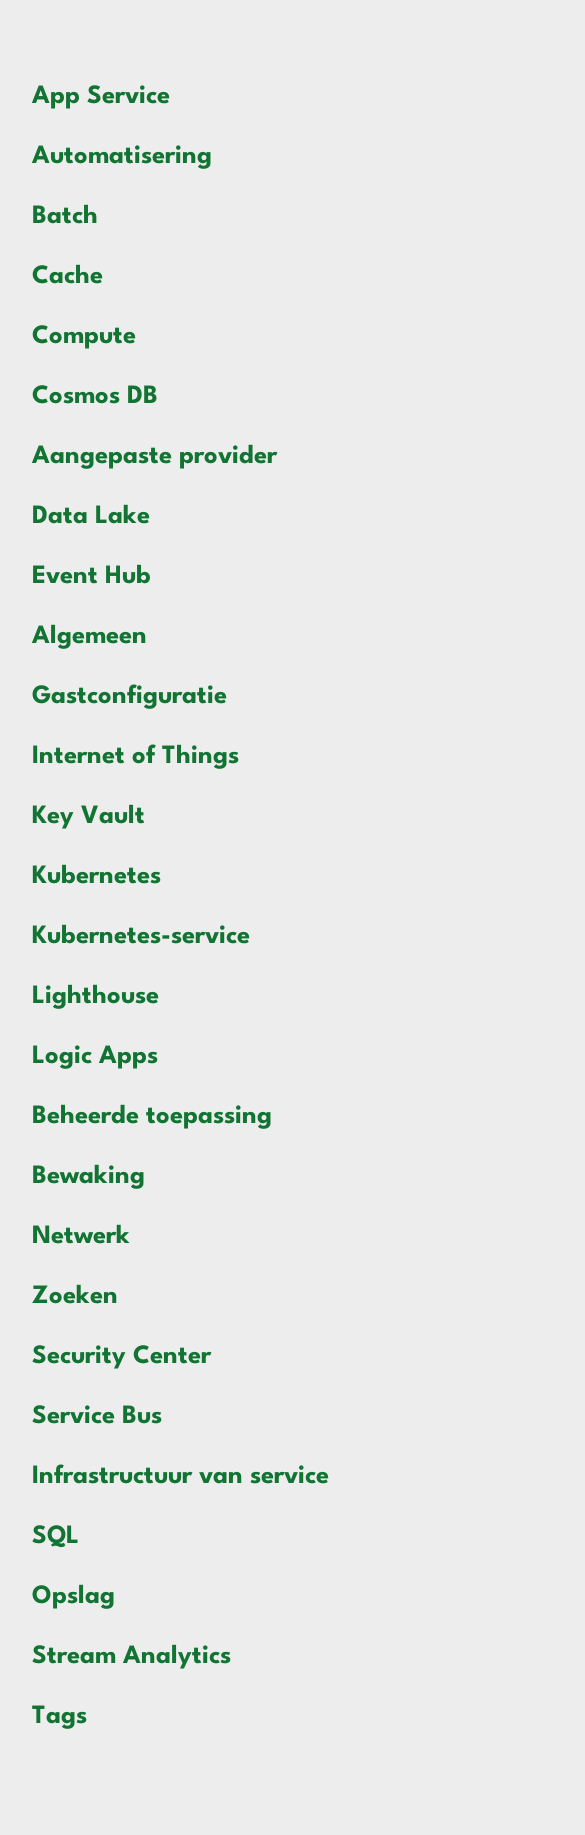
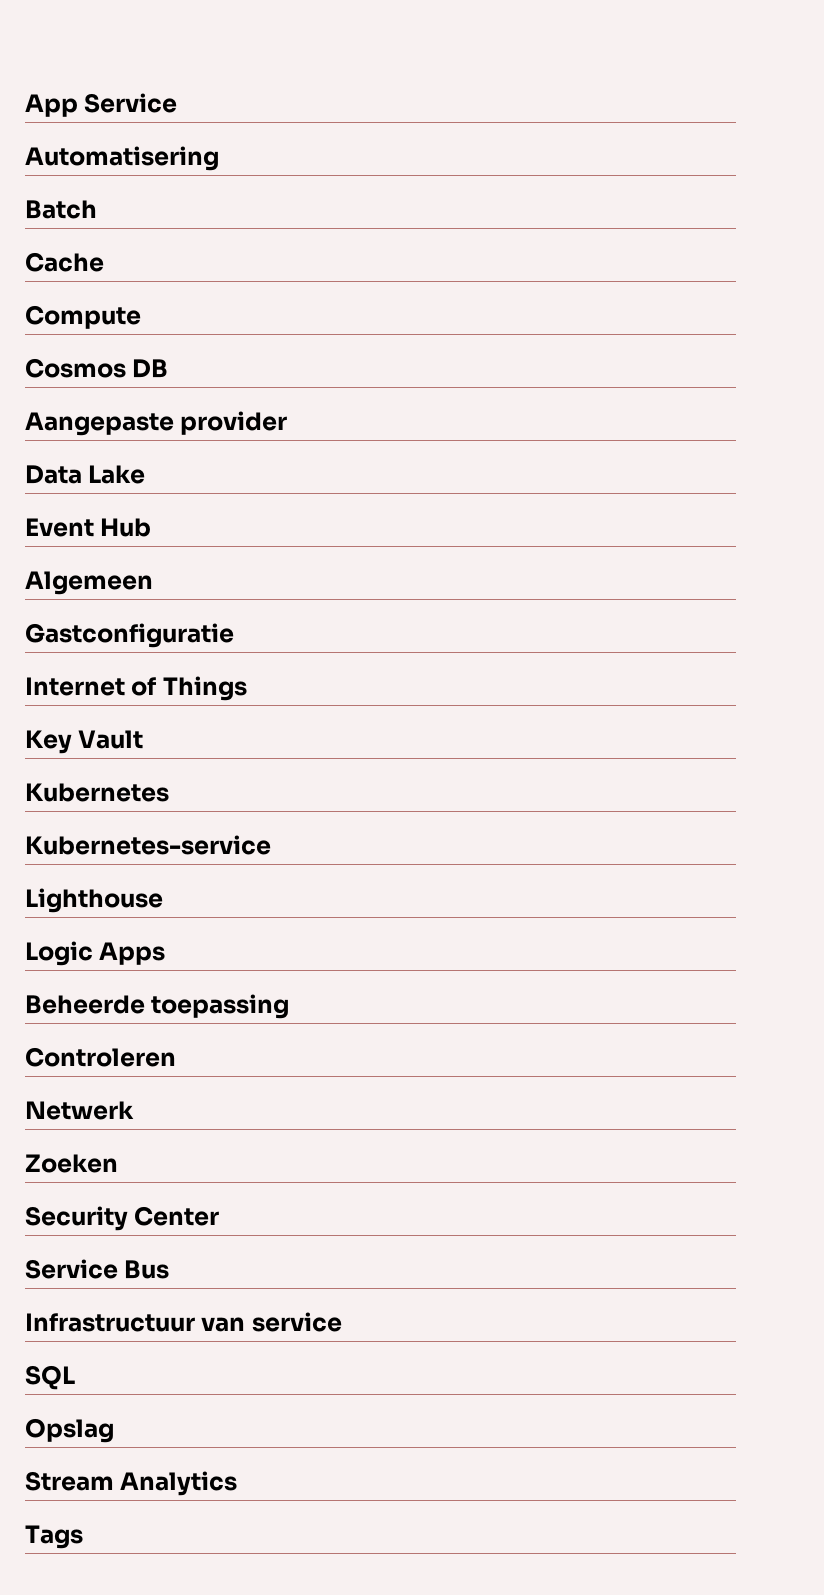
[32,1164,145,1189] Bewaking -> [25,1047,176,1067] Controleren

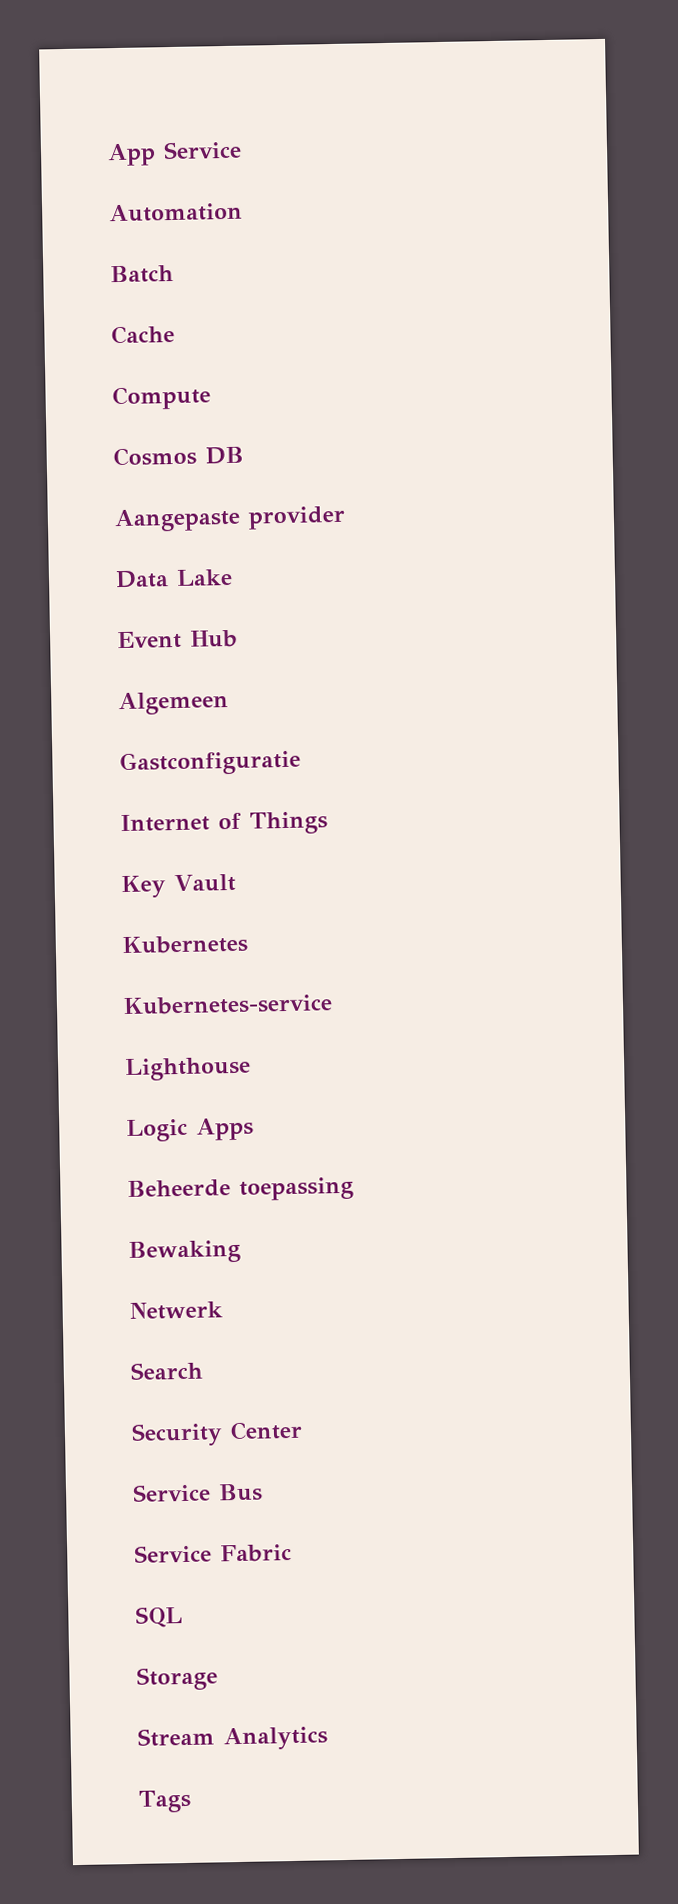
[25,146,219,171] Automatisering -> [109,202,243,223] Automation
[25,1047,176,1067] Controleren -> [128,1239,241,1264] Bewaking
[25,1154,118,1173] Zoeken -> [130,1361,203,1380] Search
[25,1312,342,1332] Infrastructuur van service -> [134,1543,292,1563] Service Fabric
[25,1418,114,1443] Opslag -> [136,1666,218,1691] Storage

